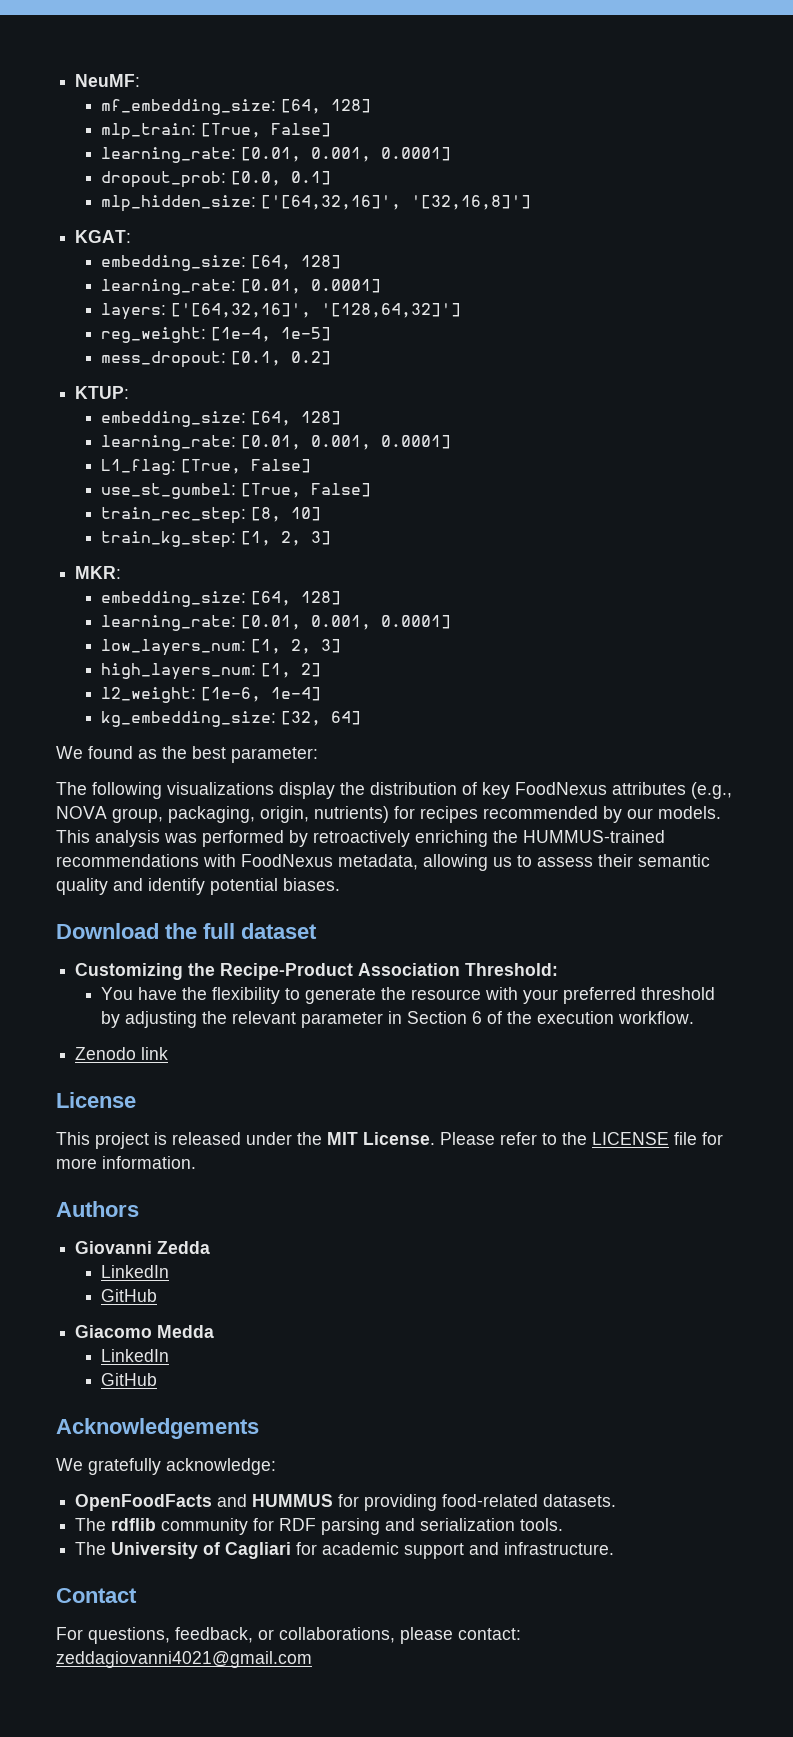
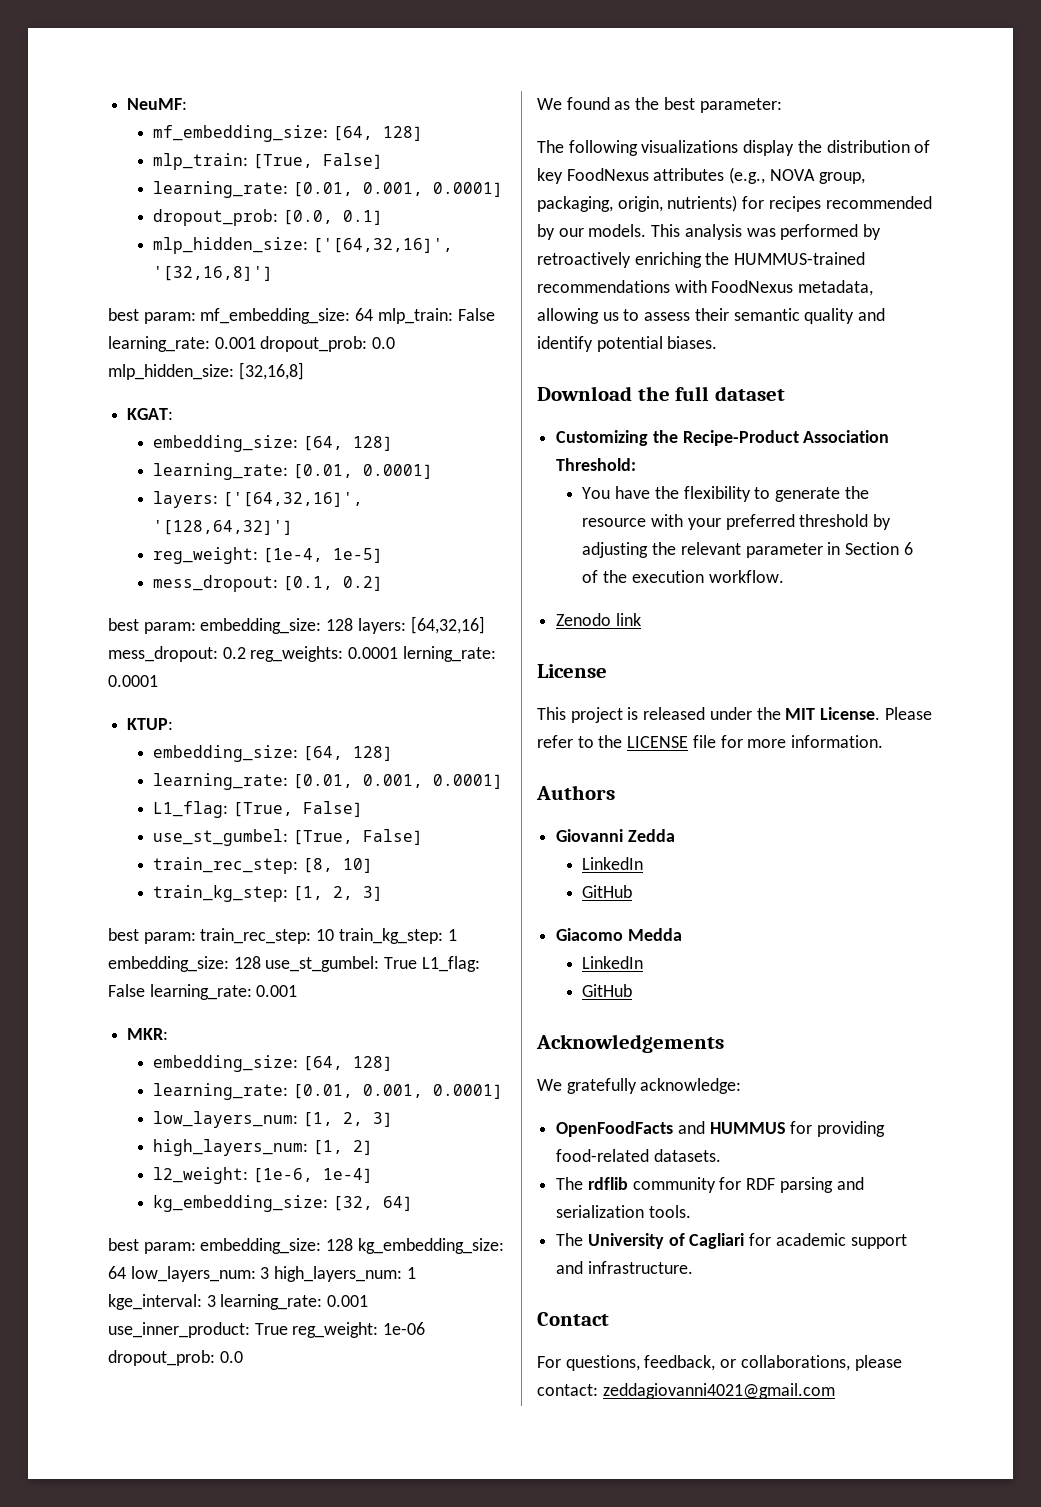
(532, 202) none -> [108,308,495,324] [108,336,396,352] [108,362,304,380] // best param: mf_embedding_size: 64 mlp_train: False learning_rate: 0.001 dropout_prob: 0.0 mlp_hidden_size: [32,16,8]
(332, 358) none -> [108,616,485,634] [108,646,496,662] [108,675,158,687] // best param: embedding_size: 128 layers: [64,32,16] mess_dropout: 0.2 reg_weights: 0.0001 lerning_rate: 0.0001
(332, 538) none -> [108,928,457,944] [108,956,480,972] [108,984,298,1000] // best param: train_rec_step: 10 train_kg_step: 1 embedding_size: 128 use_st_gumbel: True L1_flag: False learning_rate: 0.001
(362, 718) none -> [108,1238,504,1254] [108,1266,416,1282] [108,1294,369,1310] [108,1322,426,1338] [108,1350,243,1366] // best param: embedding_size: 128 kg_embedding_size: 64 low_layers_num: 3 high_layers_num: 1 kge_interval: 3 learning_rate: 0.001 use_inner_product: True reg_weight: 1e-06 dropout_prob: 0.0

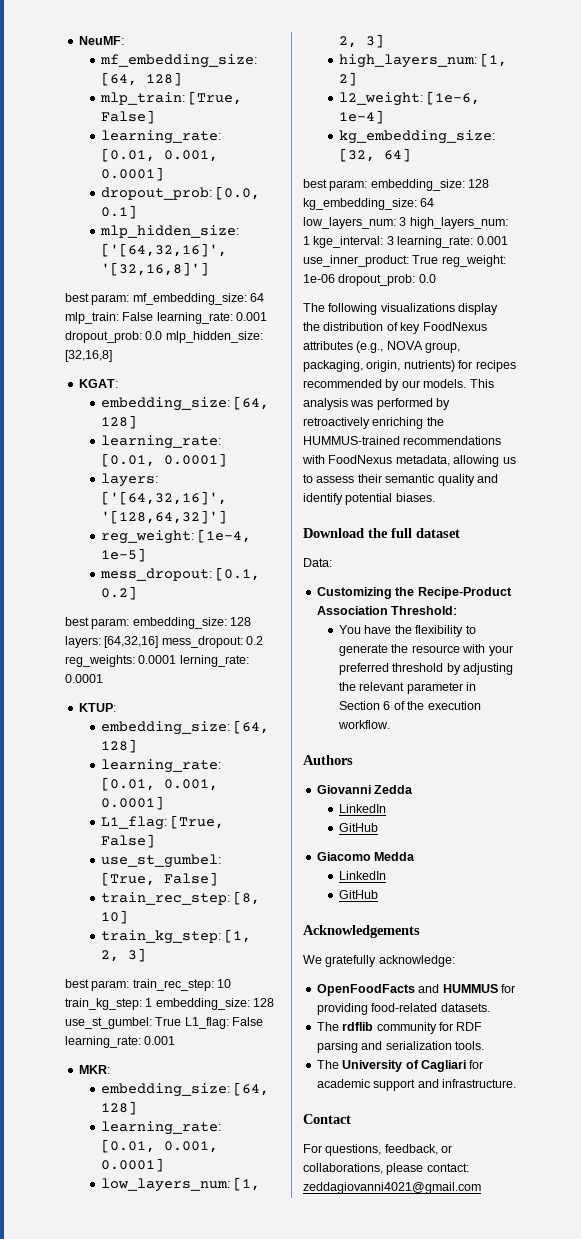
[537,97,782,113] // We found as the best parameter: -> (436, 278) none
(786, 393) none -> [303,558,332,567] // Data:
[556,613,641,626] [537,664,607,678] [537,707,932,723] [537,735,884,748] // Zenodo link // License // This project is released under the MIT License. Please refer to the LICENSE file for more information. -> (391, 724) none

